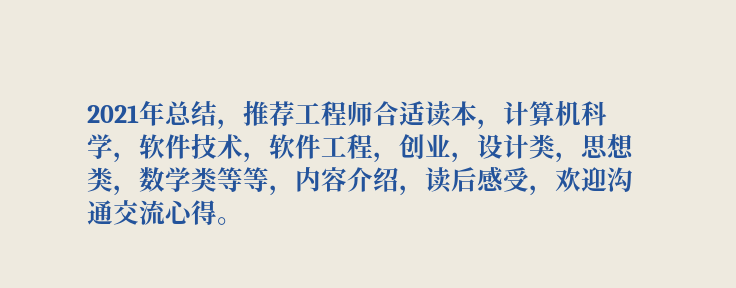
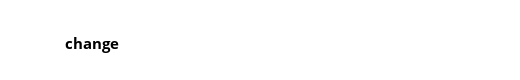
[87,100,607,130] [87,133,634,163] [87,166,633,196] [87,200,243,225] 2021年总结，推荐工程师合适读本，计算机科学，软件技术，软件工程，创业，设计类，思想类，数学类等等，内容介绍，读后感受，欢迎沟通交流心得。 -> [65,37,119,53] change

